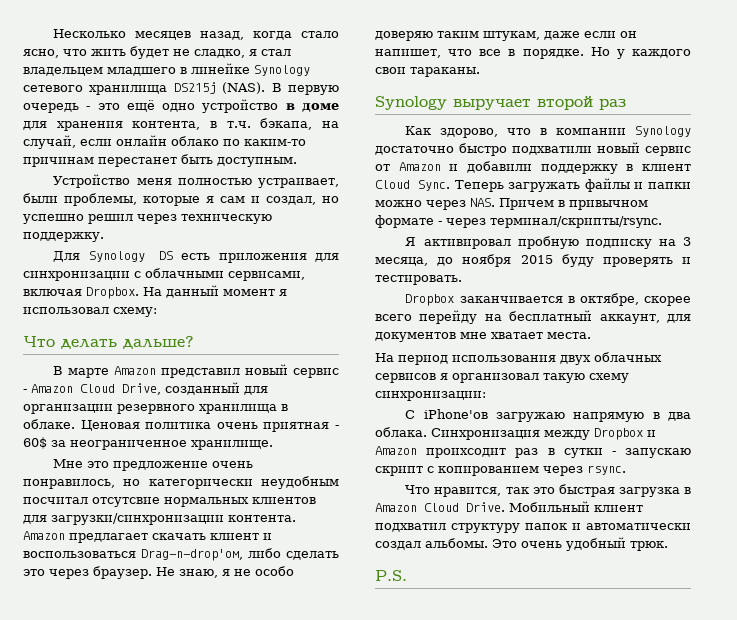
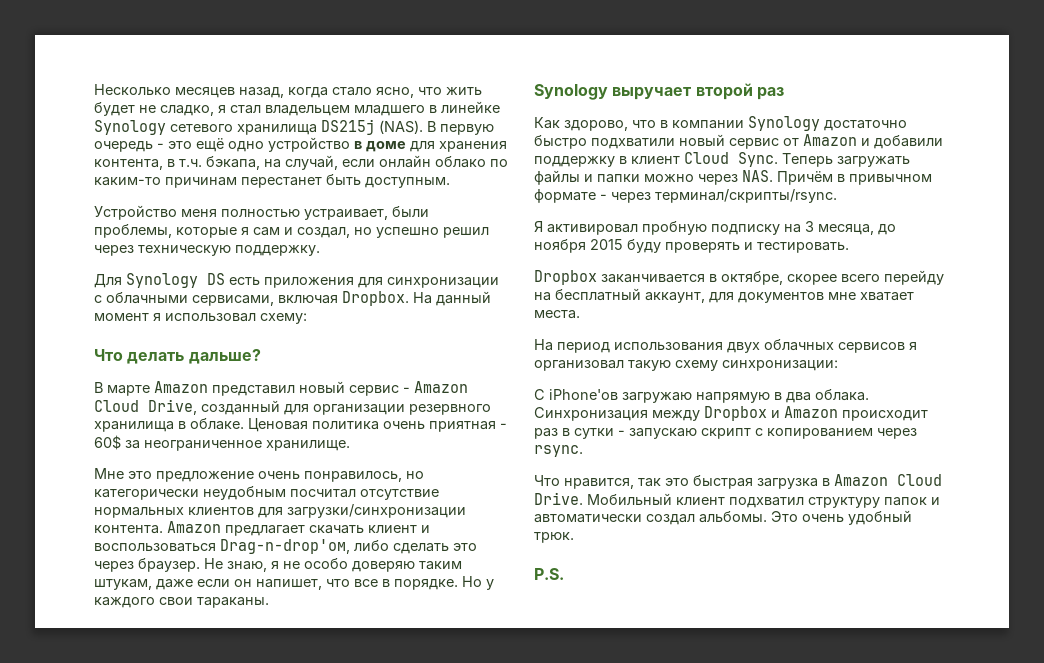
[92,497,160,507] отсутсвие -> [360,489,439,500] отсутствие
[499,198,554,210] Причем -> [777,171,833,185] Причём
[426,448,507,458] проихсодит -> [842,410,928,421] происходит

